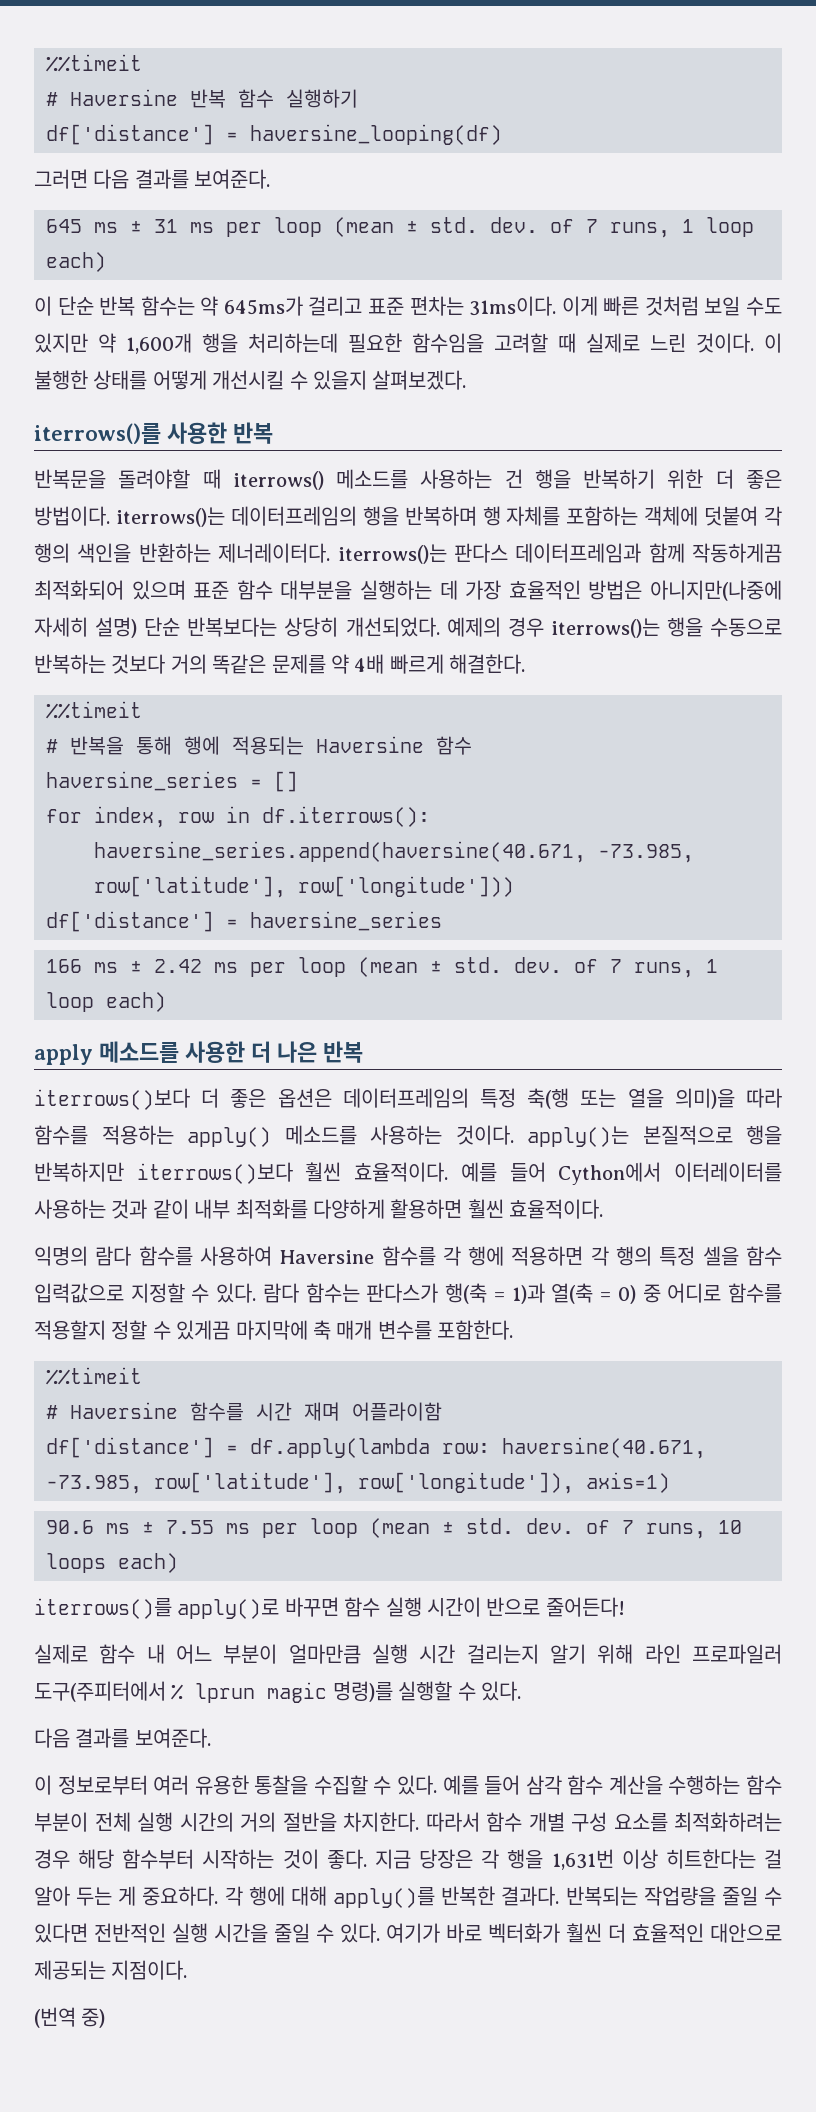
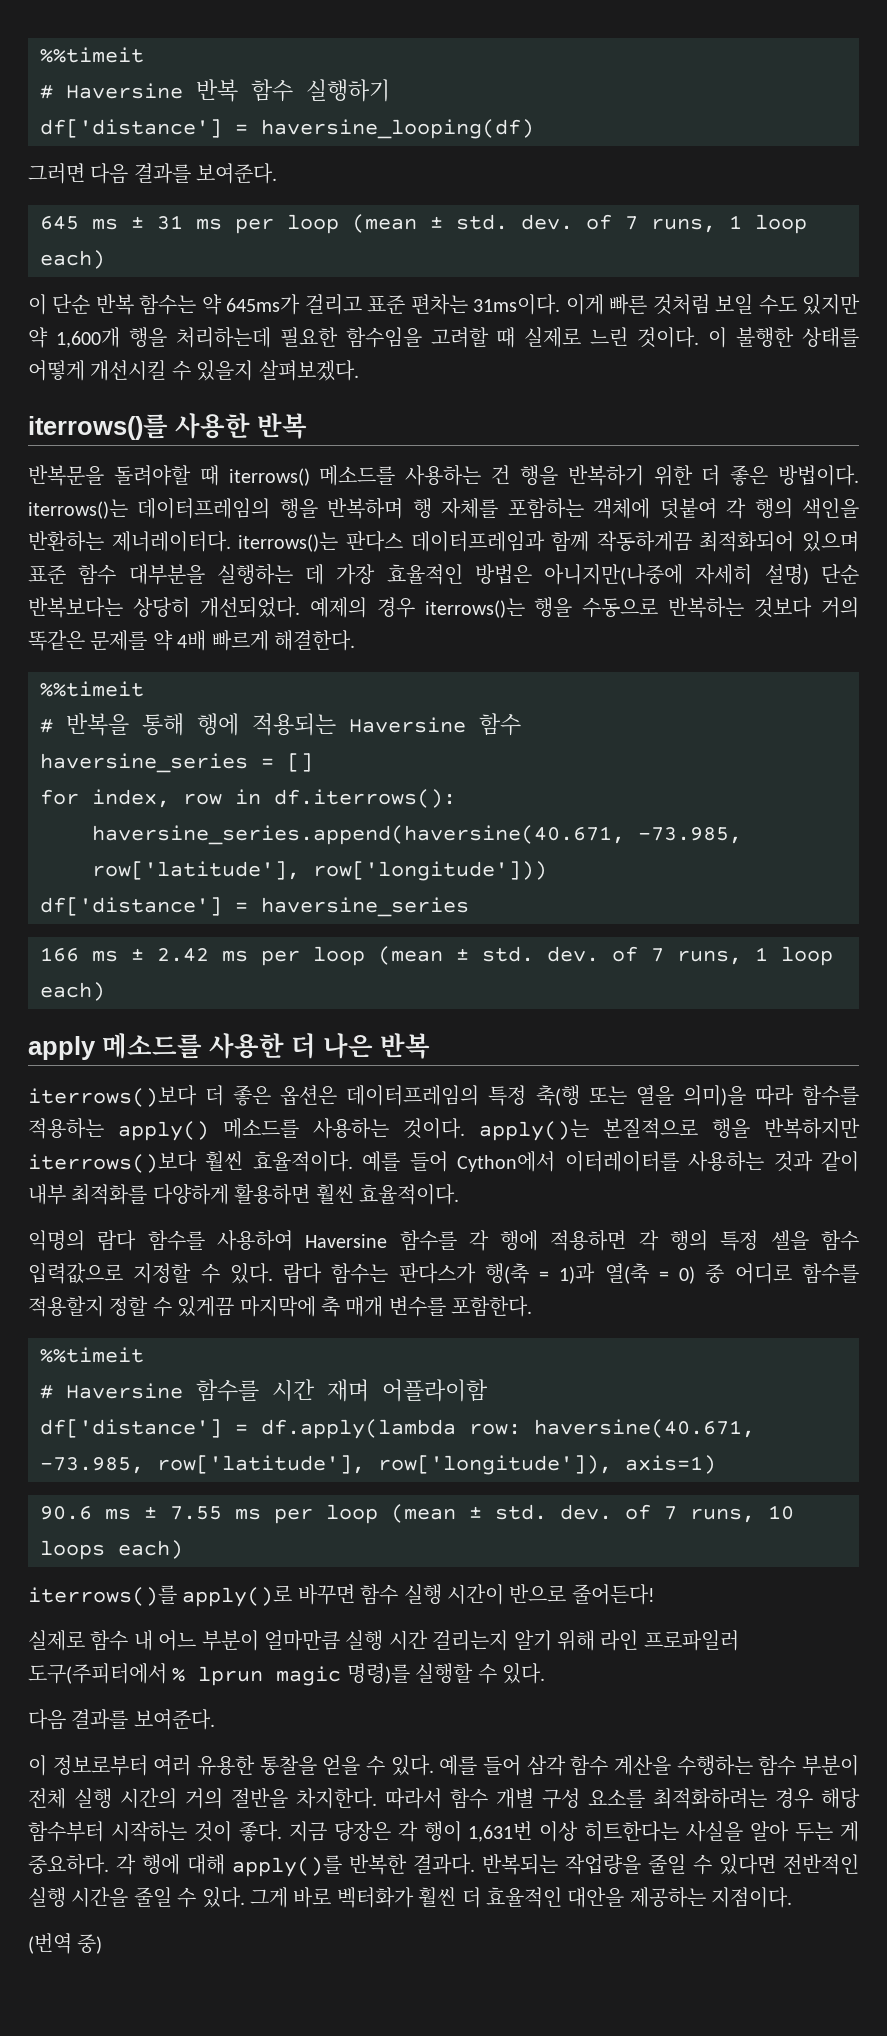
[313,1775,368,1795] 수집할 -> [322,1755,361,1775] 얻을
[507,1849,544,1869] 행을 -> [423,1821,462,1842] 행이
[764,1849,782,1869] 걸 -> [686,1821,744,1842] 사실을
[386,1923,440,1943] 여기가 -> [250,1887,288,1908] 그게
[710,1923,782,1943] [34,1960,106,1980] 대안으로 제공되는 -> [567,1887,706,1908] 대안을 제공하는

